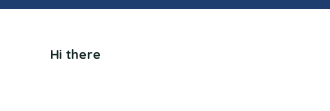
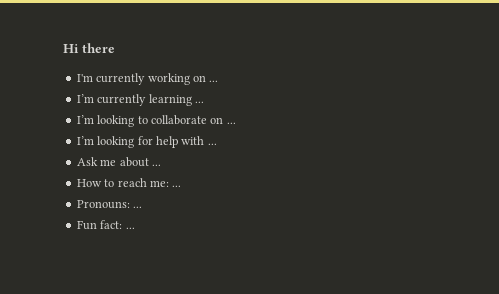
(101, 54) none -> [76,73,219,85] [76,94,204,106] [76,115,236,127] [76,136,217,148] [76,157,161,167] [76,178,182,187] [76,200,143,209] [76,220,135,230] // I'm currently working on ... // I’m currently learning ... // I’m looking to collaborate on ... // I’m looking for help with ... // Ask me about ... // How to reach me: ... // Pronouns: ... // Fun fact: ...

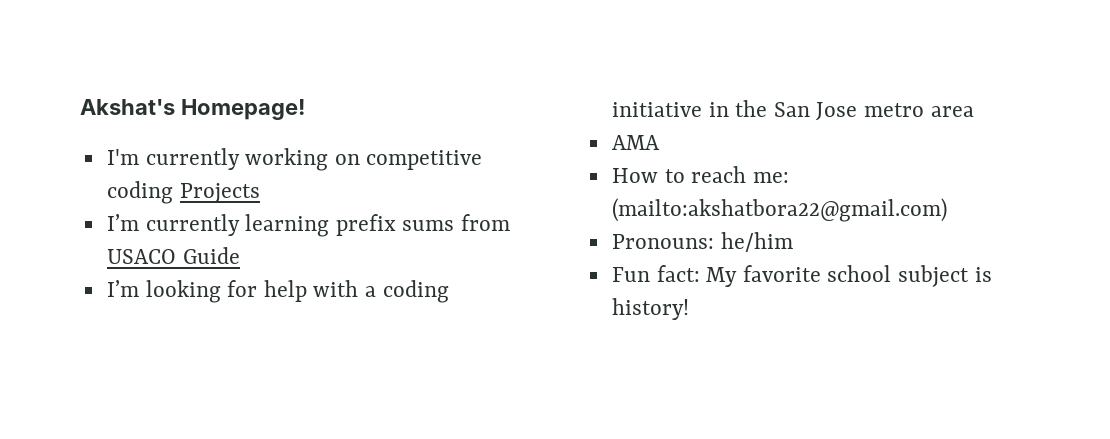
[63,43,115,53] Hi there -> [80,99,305,120] Akshat's Homepage!
[209,80,219,82] ... -> [366,150,483,170] [106,181,260,204] competitive coding Projects
[194,101,204,103] [76,115,236,127] ... // I’m looking to collaborate on ... -> [335,214,511,236] [106,247,240,264] prefix sums from USACO Guide
[207,143,217,145] [76,157,161,167] ... // Ask me about ... -> [365,280,449,303] [611,100,974,121] [611,135,660,150] a coding initiative in the San Jose metro area // AMA
[172,185,182,187] ... -> [611,198,947,222] (mailto:akshatbora22@gmail.com)
[133,206,143,208] ... -> [720,232,793,252] he/him
[125,227,135,229] ... -> [706,265,992,287] [611,298,689,320] My favorite school subject is history!

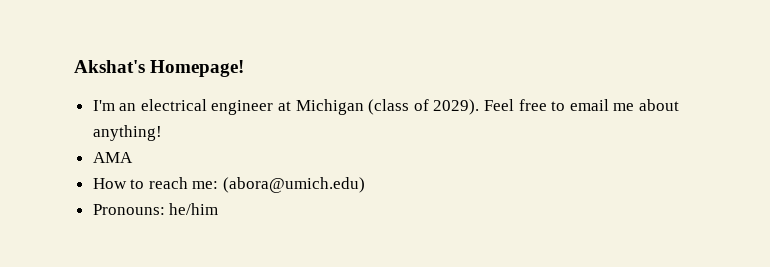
[145,148,483,171] [106,181,260,204] [106,214,511,237] [106,247,240,264] [106,280,449,303] [611,100,974,121] currently working on competitive coding Projects // I’m currently learning prefix sums from USACO Guide // I’m looking for help with a coding initiative in the San Jose metro area -> [119,99,679,115] [92,125,162,141] an electrical engineer at Michigan (class of 2029). Feel free to email me about anything!
[611,198,947,222] (mailto:akshatbora22@gmail.com) -> [223,177,366,193] (abora@umich.edu)
[611,265,992,287] [611,298,689,320] // Fun fact: My favorite school subject is history! -> (219, 209) none

